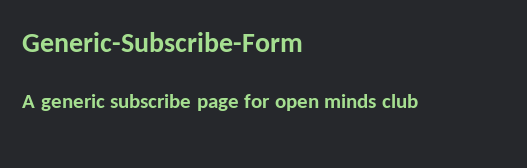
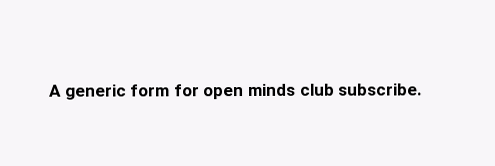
[22,32,303,52] Generic-Subscribe-Form // -> (49, 90) none
[110,94,239,111] subscribe page -> [130,84,171,97] form
(418, 101) none -> [338,83,424,96] subscribe.

